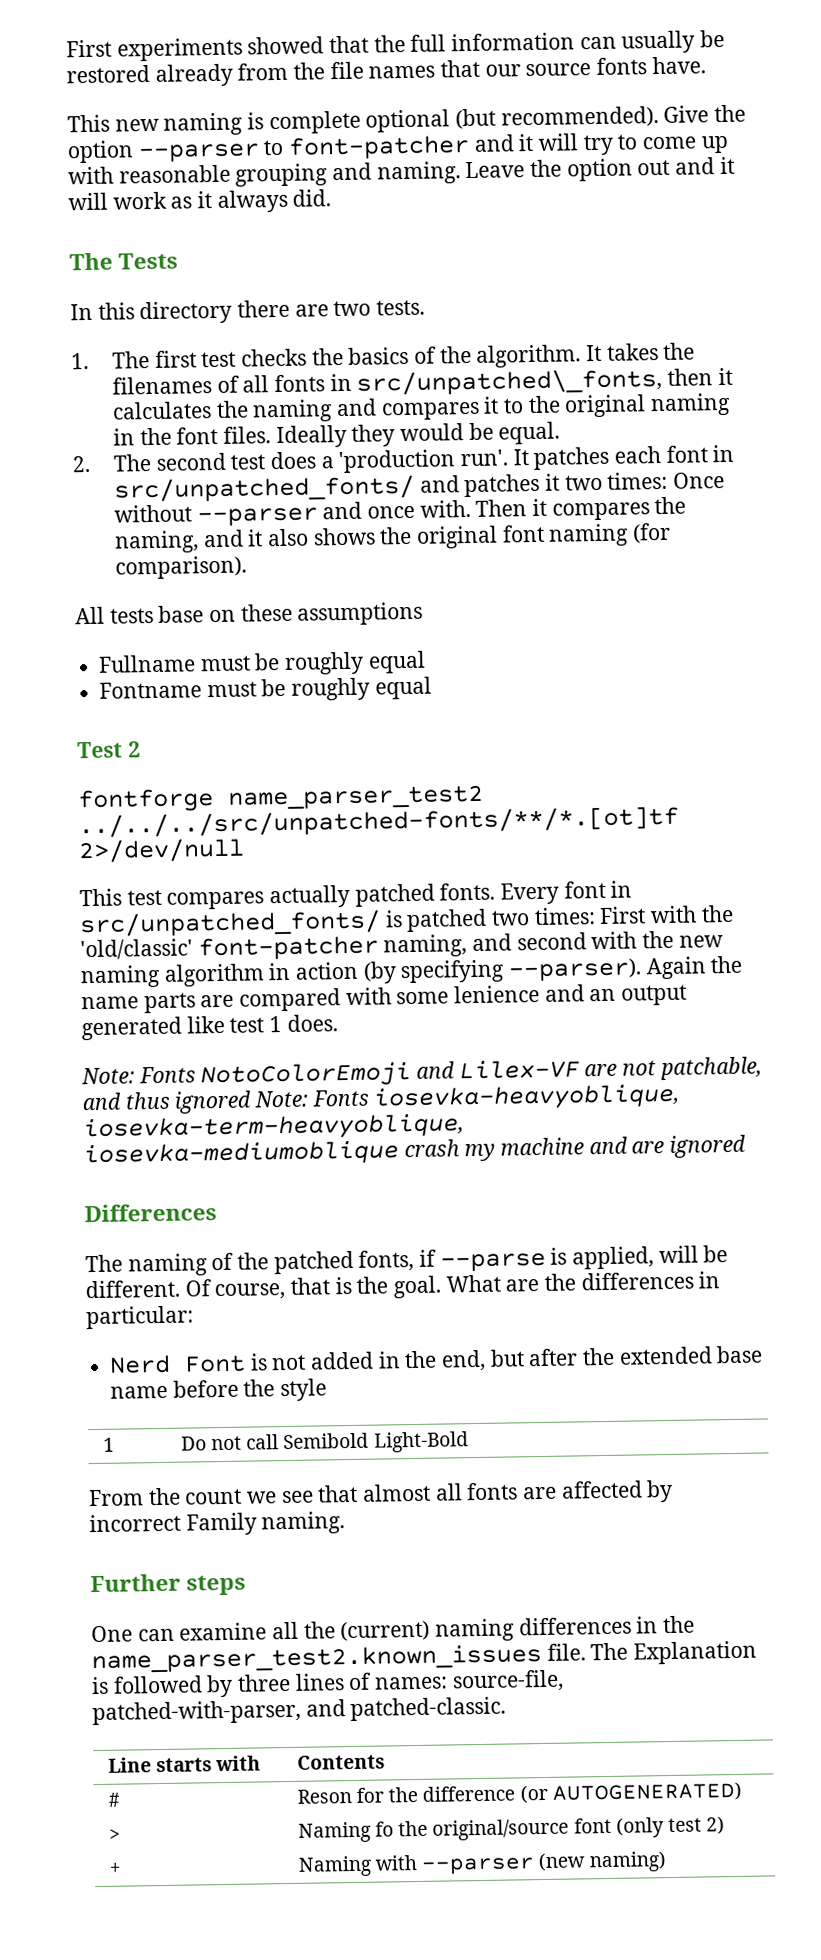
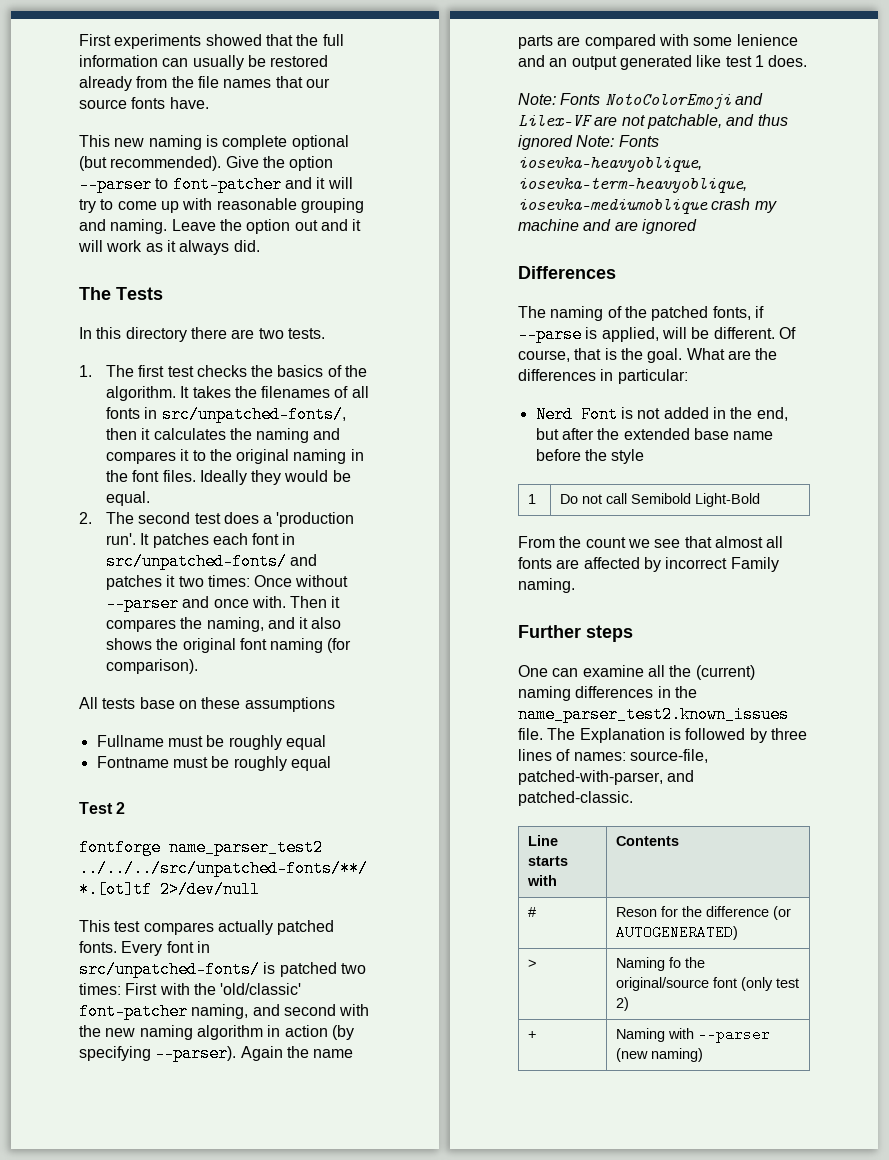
[356,367,663,396] src/unpatched\_fonts, -> [161,406,346,423] src/unpatched-fonts/,
[114,474,416,503] src/unpatched_fonts/ -> [105,553,287,570] src/unpatched-fonts/
[79,909,381,938] src/unpatched_fonts/ -> [79,961,260,978] src/unpatched-fonts/

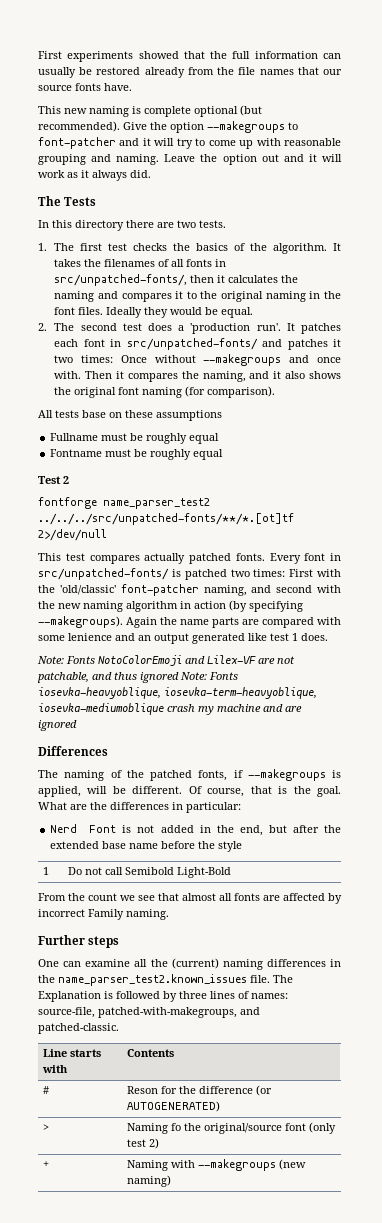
[79,176,152,193] --parser -> [207,121,285,133] --makegroups
[105,595,179,612] --parser -> [203,354,282,366] --makegroups
[155,1045,237,1062] --parser). -> [38,616,123,628] --makegroups).
[518,326,582,343] --parse -> [247,769,326,781] --makegroups
[518,770,663,785] patched-with-parser, -> [98,1007,237,1018] patched-with-makegroups,
[697,1027,770,1043] --parser -> [197,1159,276,1171] --makegroups

